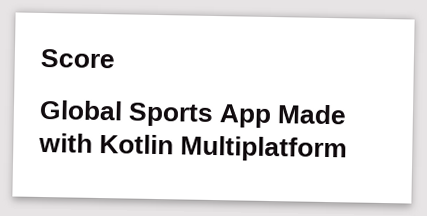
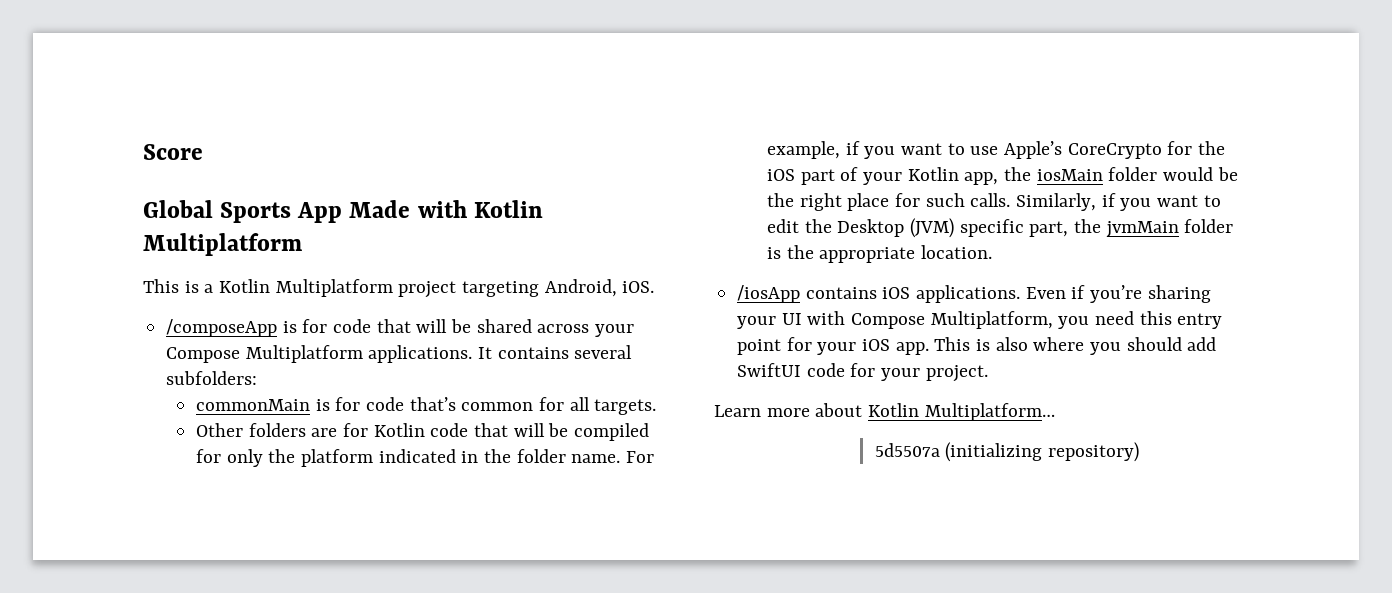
(349, 149) none -> [143,279,655,298] [166,319,635,337] [166,345,633,363] [166,371,258,385] [195,397,657,415] [195,423,649,441] [195,449,654,467] [766,141,1225,159] [766,167,1238,185] [766,193,1221,211] [766,218,1234,238] [766,245,992,263] [737,285,1211,303] [737,311,1223,329] [737,337,1217,355] [737,363,988,382] [714,403,1055,421] [874,442,1139,462] // This is a Kotlin Multiplatform project targeting Android, iOS. // /composeApp is for code that will be shared across your Compose Multiplatform applications. It contains several subfolders: // commonMain is for code that’s common for all targets. // Other folders are for Kotlin code that will be compiled for only the platform indicated in the folder name. For example, if you want to use Apple’s CoreCrypto for the iOS part of your Kotlin app, the iosMain folder would be the right place for such calls. Similarly, if you want to edit the Desktop (JVM) specific part, the jvmMain folder is the appropriate location. // /iosApp contains iOS applications. Even if you’re sharing your UI with Compose Multiplatform, you need this entry point for your iOS app. This is also where you should add SwiftUI code for your project. // Learn more about Kotlin Multiplatform… // 5d5507a (initializing repository)

